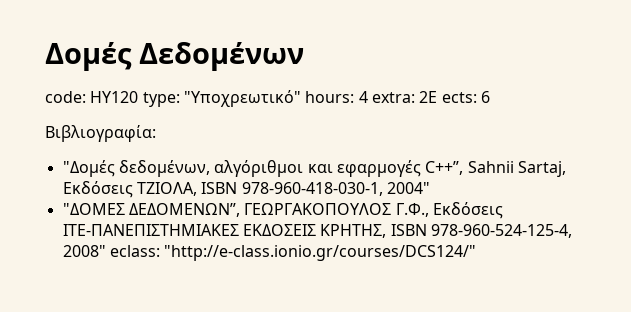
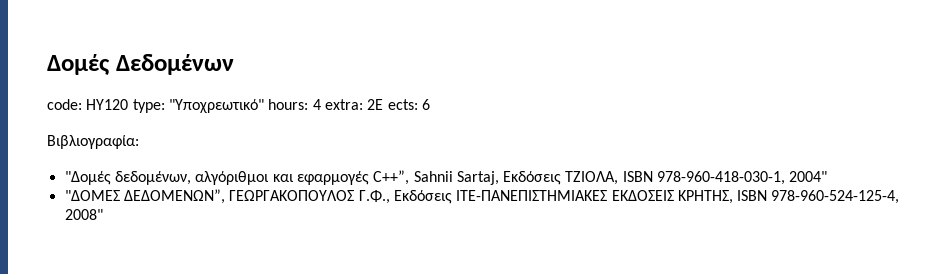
[109,245,477,261] eclass: "http://e-class.ionio.gr/courses/DCS124/" -> (103, 214) none

